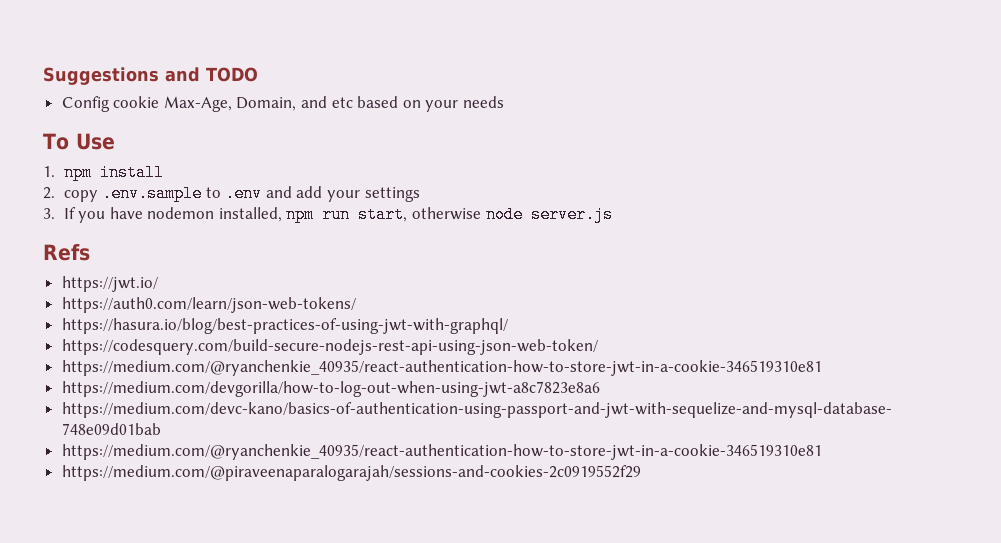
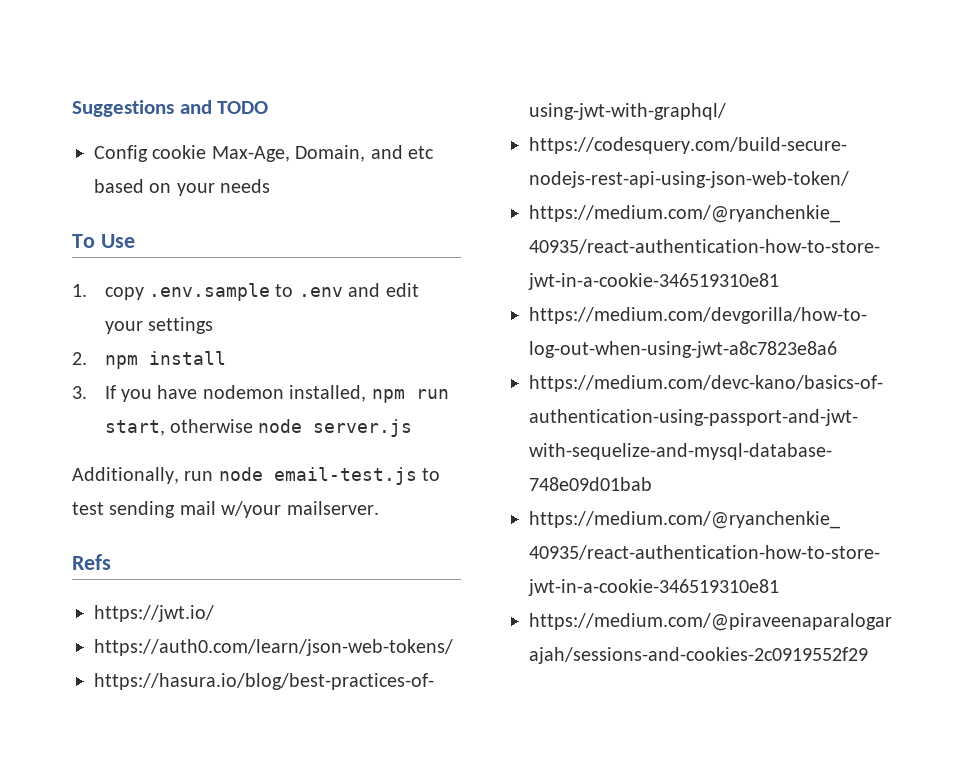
[63,164,164,181] [43,187,55,199] npm install // 2. -> (87, 290) none
[296,186,323,198] add -> [385,283,419,297] edit
(420, 194) none -> [72,351,226,369] // 2. npm install
(613, 214) none -> [72,467,441,485] [72,501,379,518] // Additionally, run node email-test.js to test sending mail w/your mailserver.

